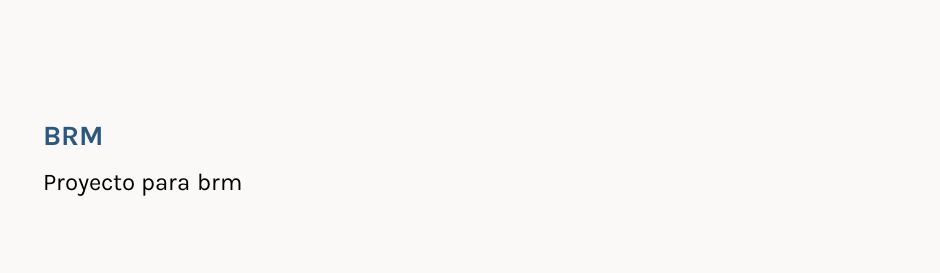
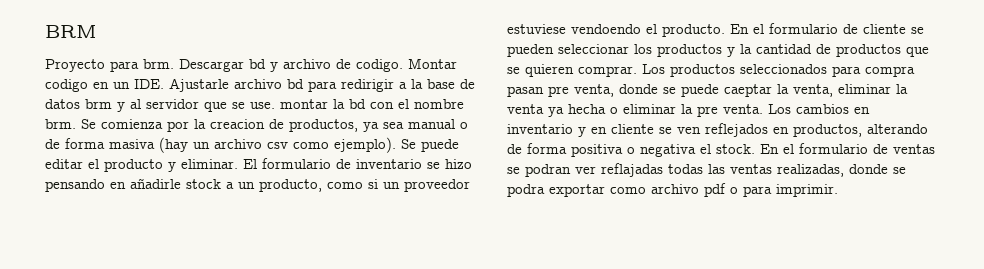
[196,173,242,191] brm -> [143,58,457,72] [45,78,475,92] [45,99,464,112] [45,119,468,132] [45,137,459,153] [45,158,472,172] [45,178,470,192] [507,23,924,37] [507,44,929,57] [507,64,915,77] [507,84,908,97] [507,104,870,117] [507,123,928,137] [507,143,935,157] [507,163,906,177] [507,183,838,197] brm. Descargar bd y archivo de codigo. Montar codigo en un IDE. Ajustarle archivo bd para redirigir a la base de datos brm y al servidor que se use. montar la bd con el nombre brm. Se comienza por la creacion de productos, ya sea manual o de forma masiva (hay un archivo csv como ejemplo). Se puede editar el producto y eliminar. El formulario de inventario se hizo pensando en añadirle stock a un producto, como si un proveedor estuviese vendoendo el producto. En el formulario de cliente se pueden seleccionar los productos y la cantidad de productos que se quieren comprar. Los productos seleccionados para compra pasan pre venta, donde se puede caeptar la venta, eliminar la venta ya hecha o eliminar la pre venta. Los cambios en inventario y en cliente se ven reflejados en productos, alterando de forma positiva o negativa el stock. En el formulario de ventas se podran ver reflajadas todas las ventas realizadas, donde se podra exportar como archivo pdf o para imprimir.

